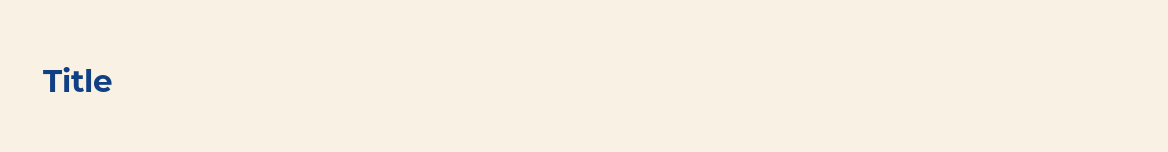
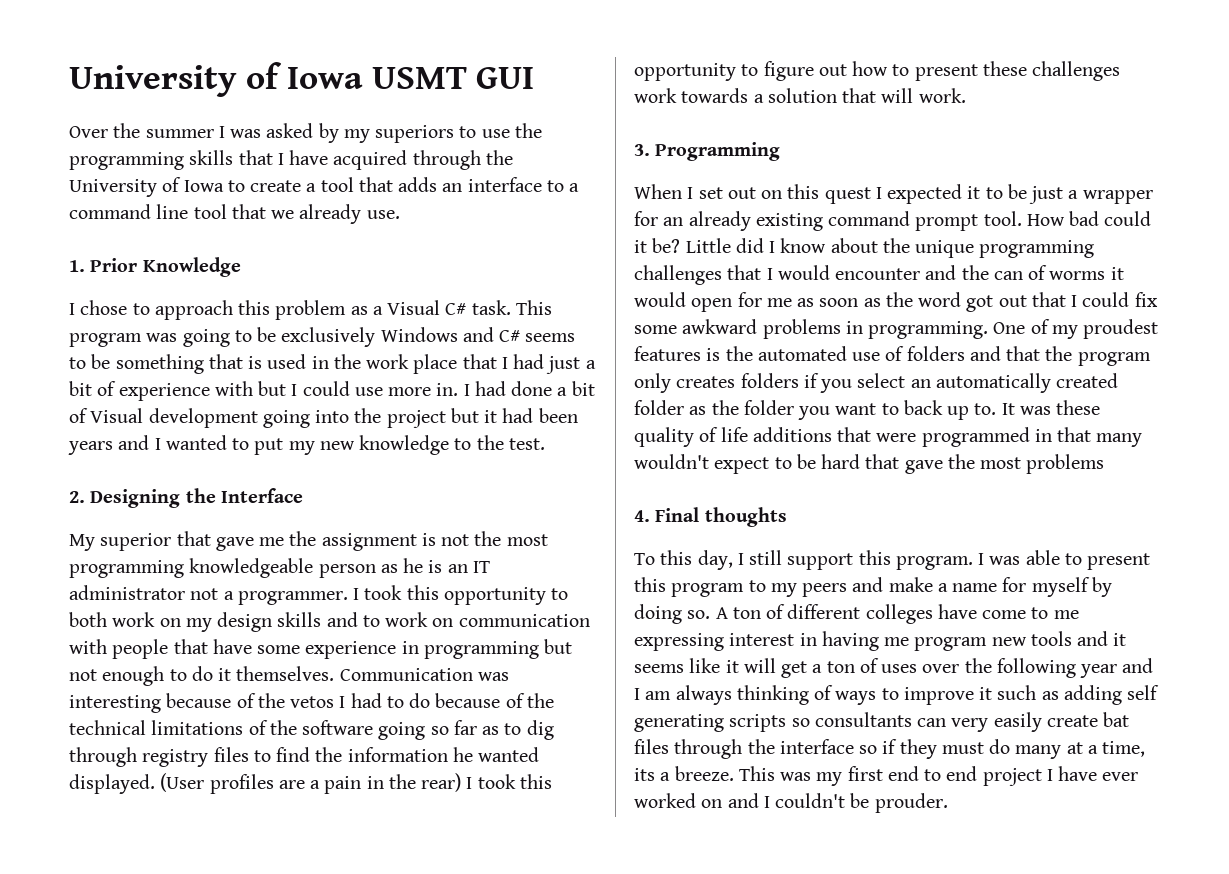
[43,67,113,92] Title -> [69,62,535,97] [69,123,542,143] [69,150,513,170] [69,177,580,197] [69,204,400,224] [69,257,241,277] [69,300,552,320] [69,327,576,347] [69,354,596,374] [69,381,595,401] [69,408,578,428] [68,435,545,455] [69,488,303,508] [69,531,548,551] [69,558,490,578] [69,585,569,605] [69,612,590,632] [69,639,573,659] [69,666,509,686] [69,693,554,713] [69,720,554,740] [69,747,540,767] [69,773,552,794] [634,61,1121,81] [634,88,966,103] [634,142,781,161] [634,184,1153,204] [634,211,1152,231] [634,238,1095,258] [634,265,1124,285] [634,292,1158,312] [634,319,1159,339] [634,346,1151,366] [634,373,1119,393] [634,400,1101,420] [634,427,1143,447] [634,454,1105,474] [634,507,787,527] [634,550,1151,570] [634,577,1112,597] [634,604,1079,624] [634,631,1127,651] [634,658,1154,678] [634,685,1160,705] [634,712,1130,732] [634,739,1146,759] [634,766,1139,786] [634,793,948,813] University of Iowa USMT GUI // Over the summer I was asked by my superiors to use the programming skills that I have acquired through the University of Iowa to create a tool that adds an interface to a command line tool that we already use. // 1. Prior Knowledge // I chose to approach this problem as a Visual C# task. This program was going to be exclusively Windows and C# seems to be something that is used in the work place that I had just a bit of experience with but I could use more in. I had done a bit of Visual development going into the project but it had been years and I wanted to put my new knowledge to the test. // 2. Designing the Interface // My superior that gave me the assignment is not the most programming knowledgeable person as he is an IT administrator not a programmer. I took this opportunity to both work on my design skills and to work on communication with people that have some experience in programming but not enough to do it themselves. Communication was interesting because of the vetos I had to do because of the technical limitations of the software going so far as to dig through registry files to find the information he wanted displayed. (User profiles are a pain in the rear) I took this opportunity to figure out how to present these challenges work towards a solution that will work. // 3. Programming // When I set out on this quest I expected it to be just a wrapper for an already existing command prompt tool. How bad could it be? Little did I know about the unique programming challenges that I would encounter and the can of worms it would open for me as soon as the word got out that I could fix some awkward problems in programming. One of my proudest features is the automated use of folders and that the program only creates folders if you select an automatically created folder as the folder you want to back up to. It was these quality of life additions that were programmed in that many wouldn't expect to be hard that gave the most problems // 4. Final thoughts // To this day, I still support this program. I was able to present this program to my peers and make a name for myself by doing so. A ton of different colleges have come to me expressing interest in having me program new tools and it seems like it will get a ton of uses over the following year and I am always thinking of ways to improve it such as adding self generating scripts so consultants can very easily create bat files through the interface so if they must do many at a time, its a breeze. This was my first end to end project I have ever worked on and I couldn't be prouder.

